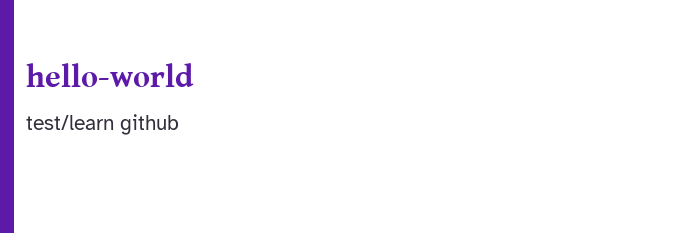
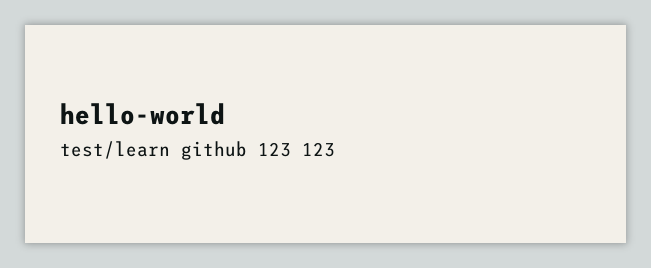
(179, 124) none -> [258,142,335,157] 123 123

